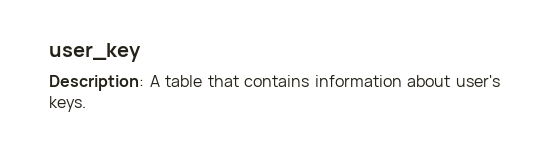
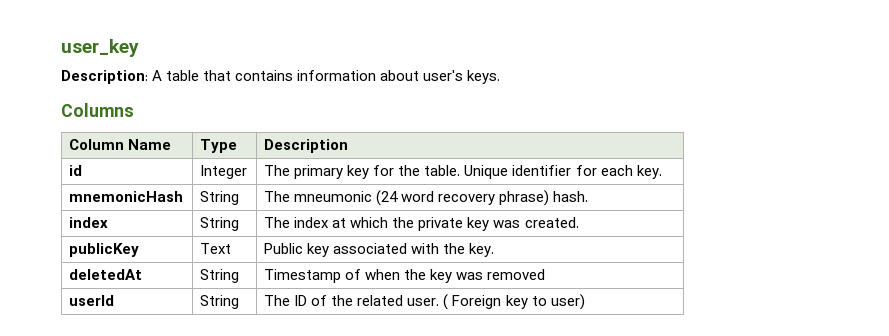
(86, 104) none -> [61,103,134,117] [69,139,172,150] [200,139,238,153] [264,139,349,153] [69,165,83,176] [200,165,248,179] [264,165,662,179] [69,191,184,202] [200,191,240,205] [264,190,589,206] [69,217,109,228] [200,217,240,231] [264,217,579,231] [69,243,140,257] [200,243,232,254] [264,243,495,257] [69,269,143,280] [200,269,240,283] [264,269,546,283] [69,295,115,306] [200,295,240,309] [264,294,585,310] // Columns // Column Name | Type | Description // id | Integer | The primary key for the table. Unique identifier for each key. // mnemonicHash | String | The mneumonic (24 word recovery phrase) hash. // index | String | The index at which the private key was created. // publicKey | Text | Public key associated with the key. // deletedAt | String | Timestamp of when the key was removed // userId | String | The ID of the related user. ( Foreign key to user)

